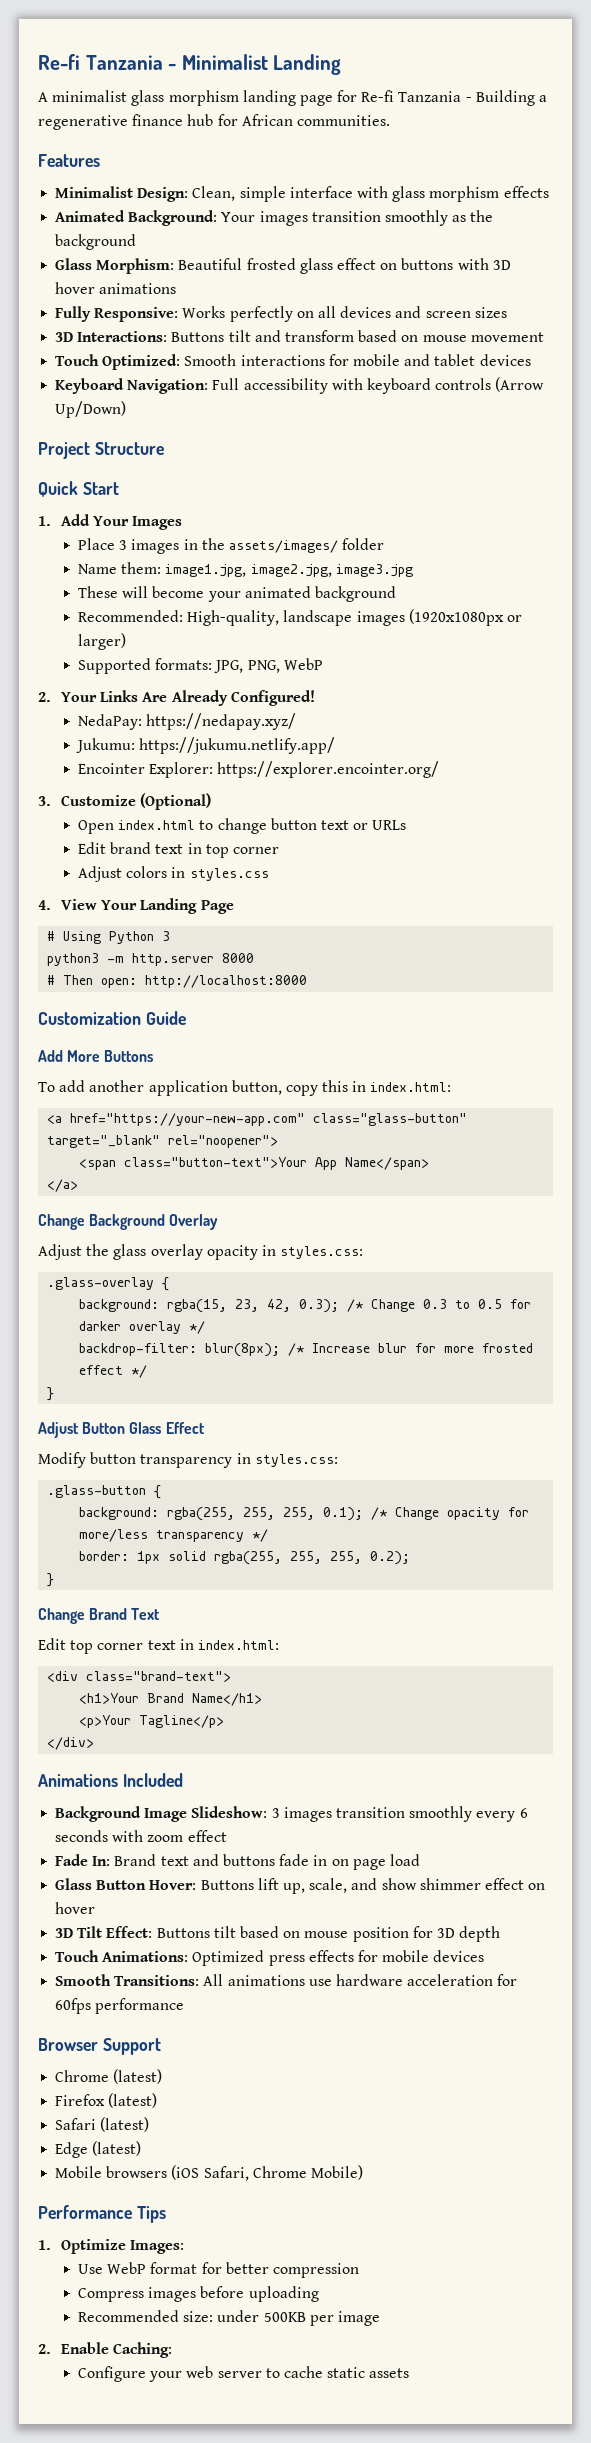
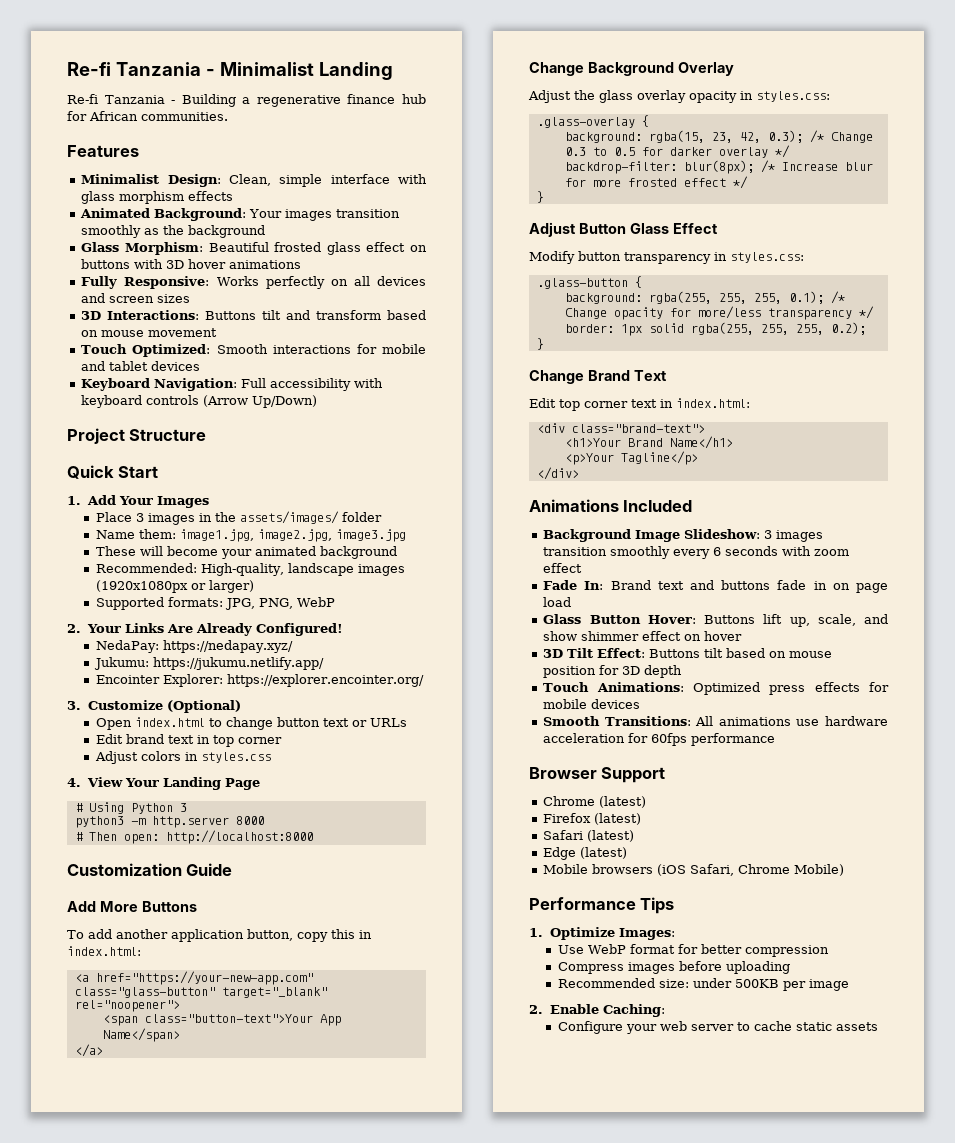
[38,90,358,106] A minimalist glass morphism landing page for -> (393, 71) none

